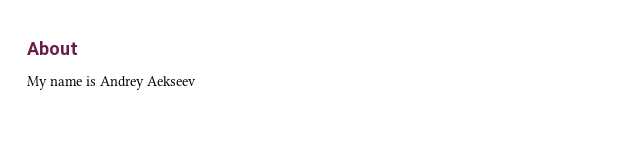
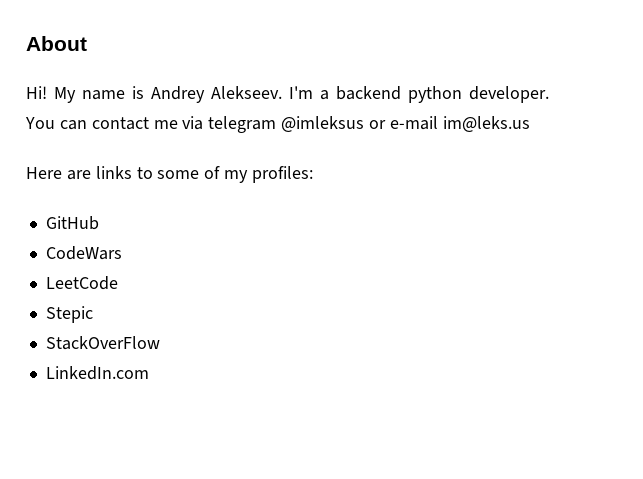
(78, 48) none -> [26,86,47,99] Hi!
[147,76,196,86] Aekseev -> [211,86,549,103] [25,116,530,133] [26,166,314,183] [45,216,99,230] [45,246,122,260] [45,276,118,290] [45,306,93,323] [45,336,160,350] [45,366,149,380] Alekseev. I'm a backend python developer. You can contact me via telegram @imleksus or e-mail im@leks.us // Here are links to some of my profiles: // GitHub // CodeWars // LeetCode // Stepic // StackOverFlow // LinkedIn.com

